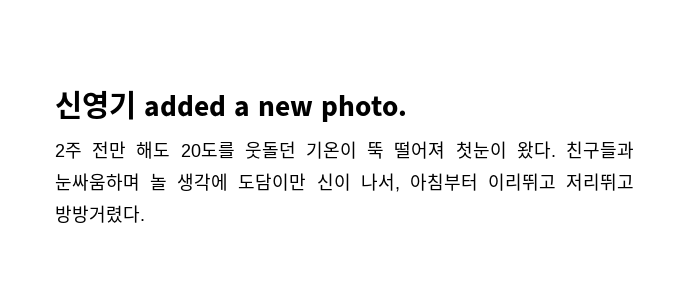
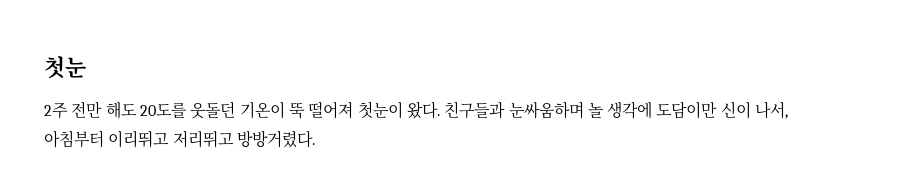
[55,90,407,122] 신영기 added a new photo. -> [44,56,86,79] 첫눈

